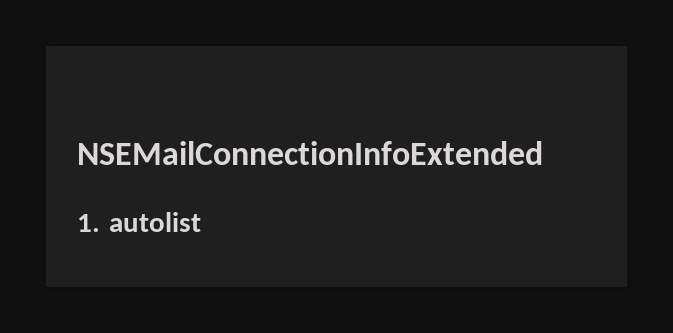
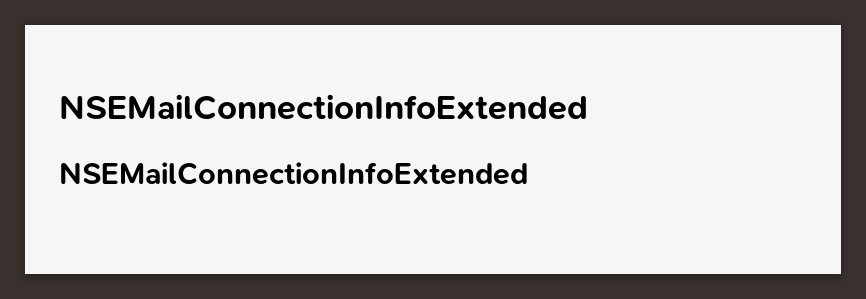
[77,212,202,232] 1. autolist -> [59,162,528,185] NSEMailConnectionInfoExtended

